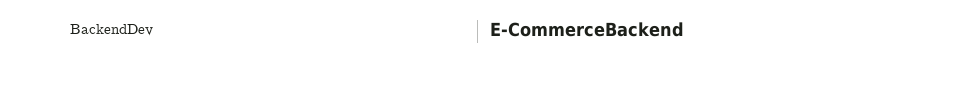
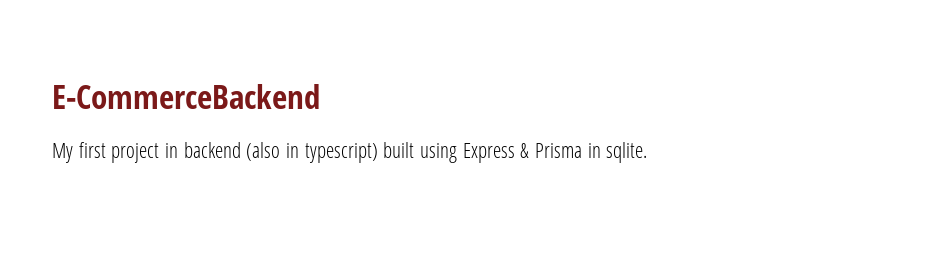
[70,24,153,36] [490,22,684,37] BackendDev // E-CommerceBackend -> [52,84,320,109] [52,142,648,163] E-CommerceBackend // My first project in backend (also in typescript) built using Express & Prisma in sqlite.

